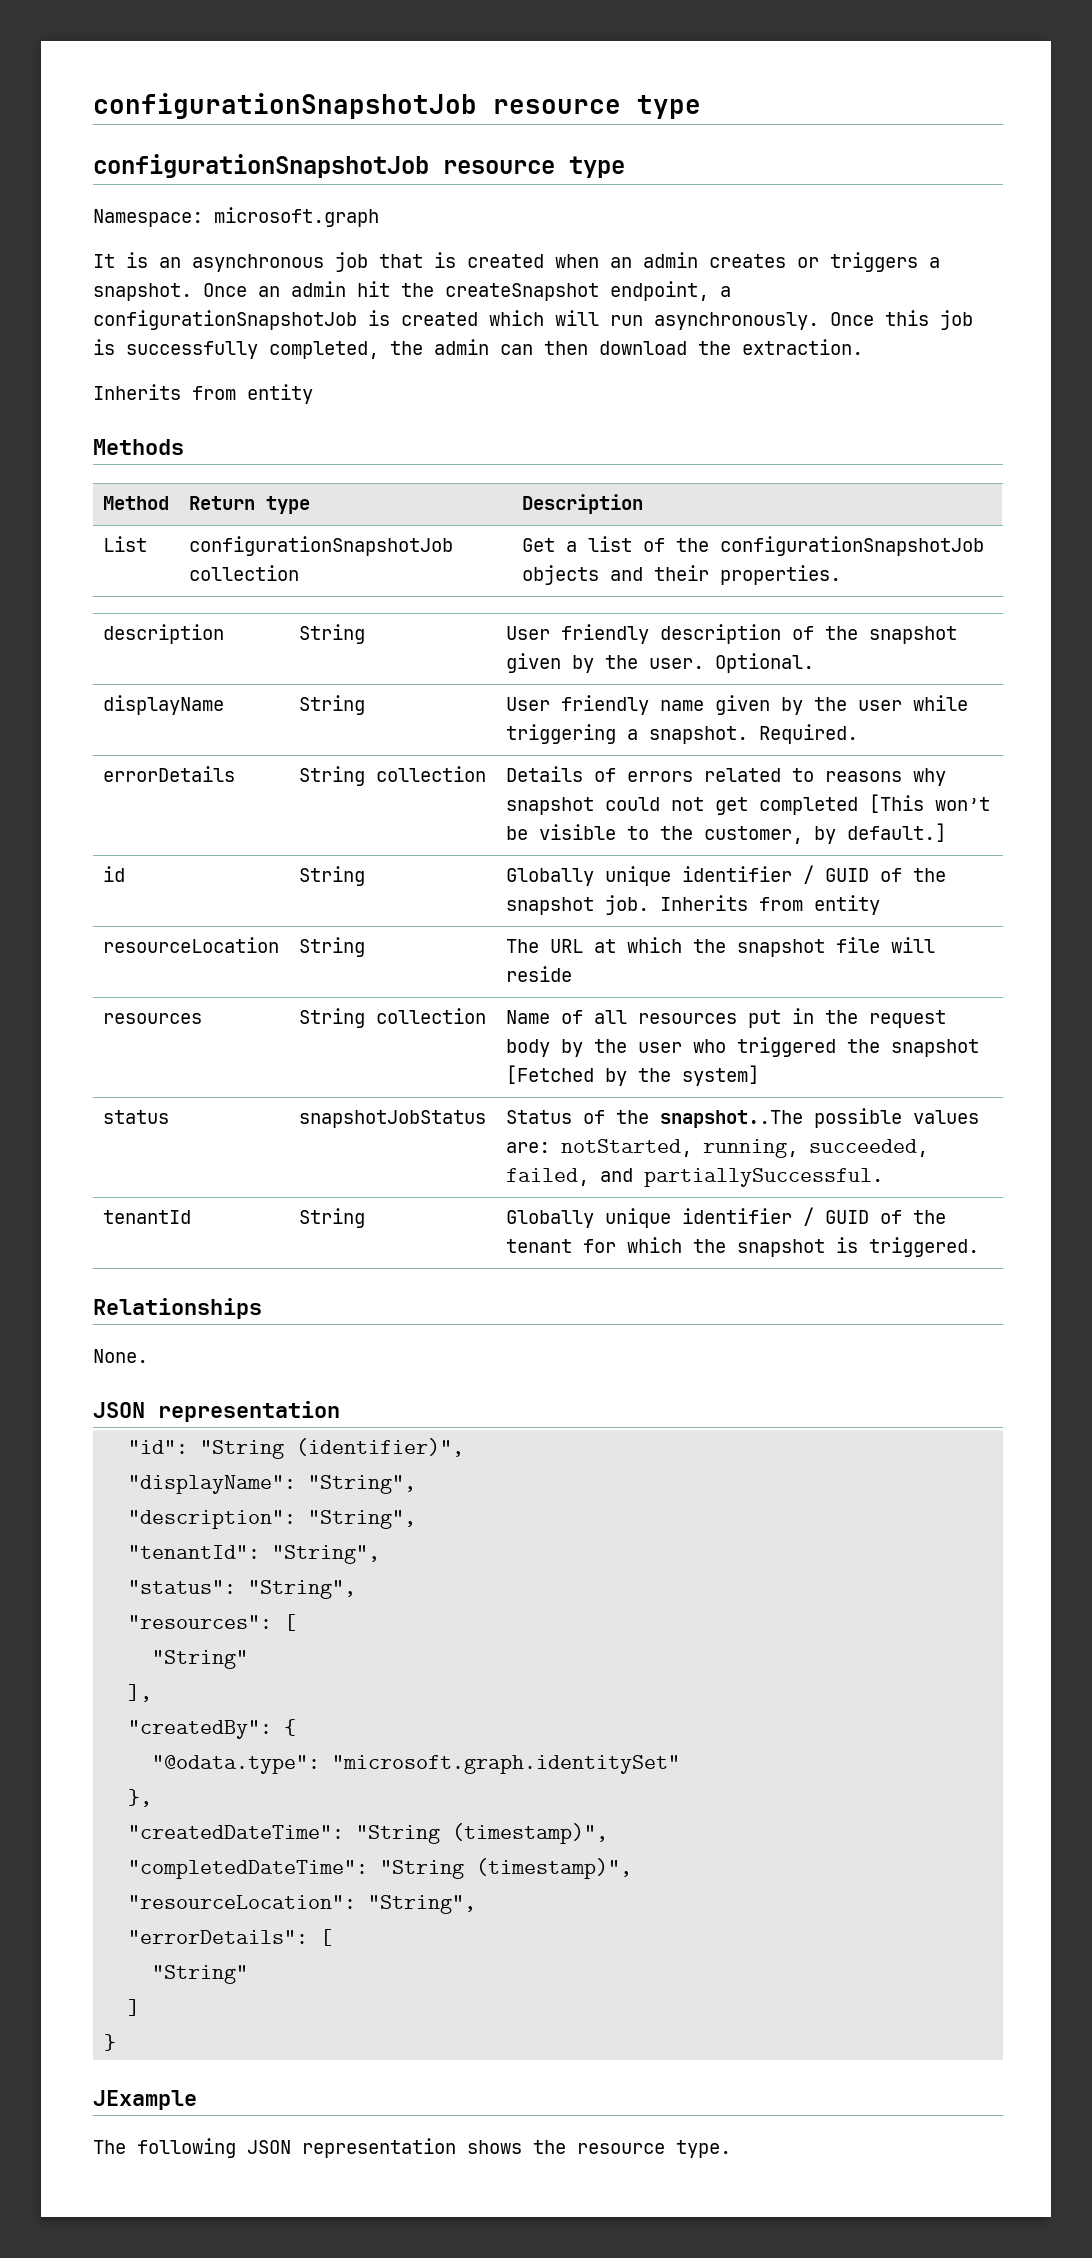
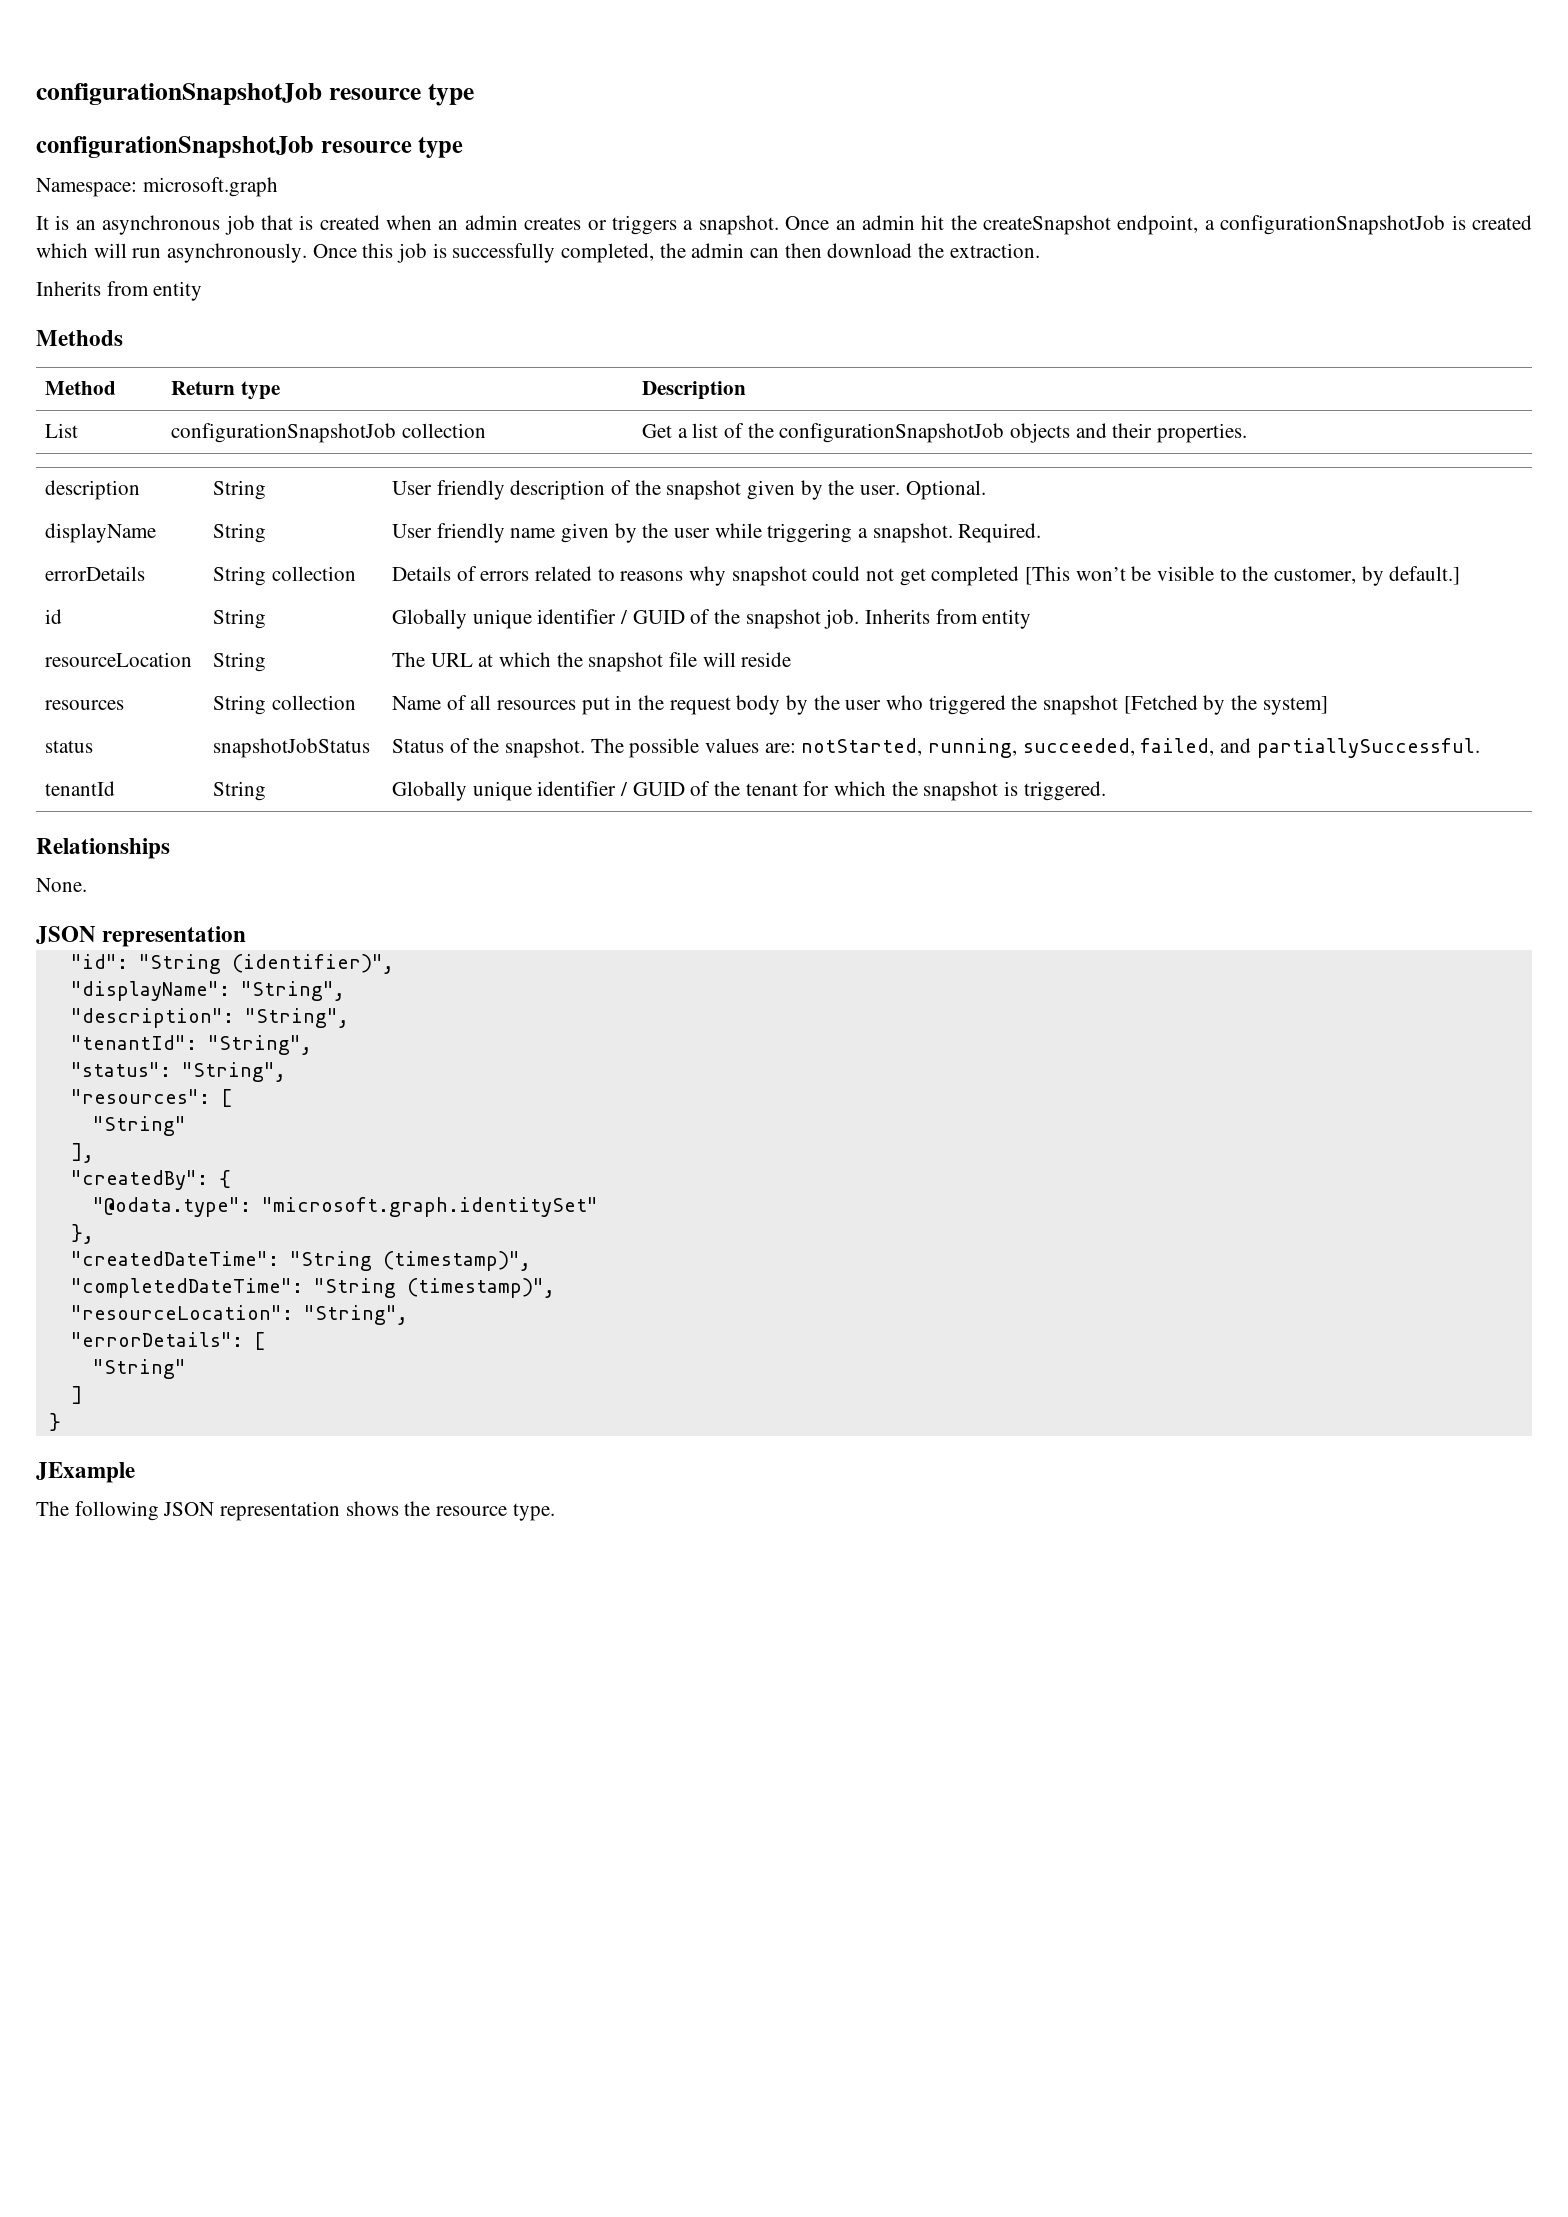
[659,1110,803,1128] snapshot..The -> [505,738,624,758] snapshot. The

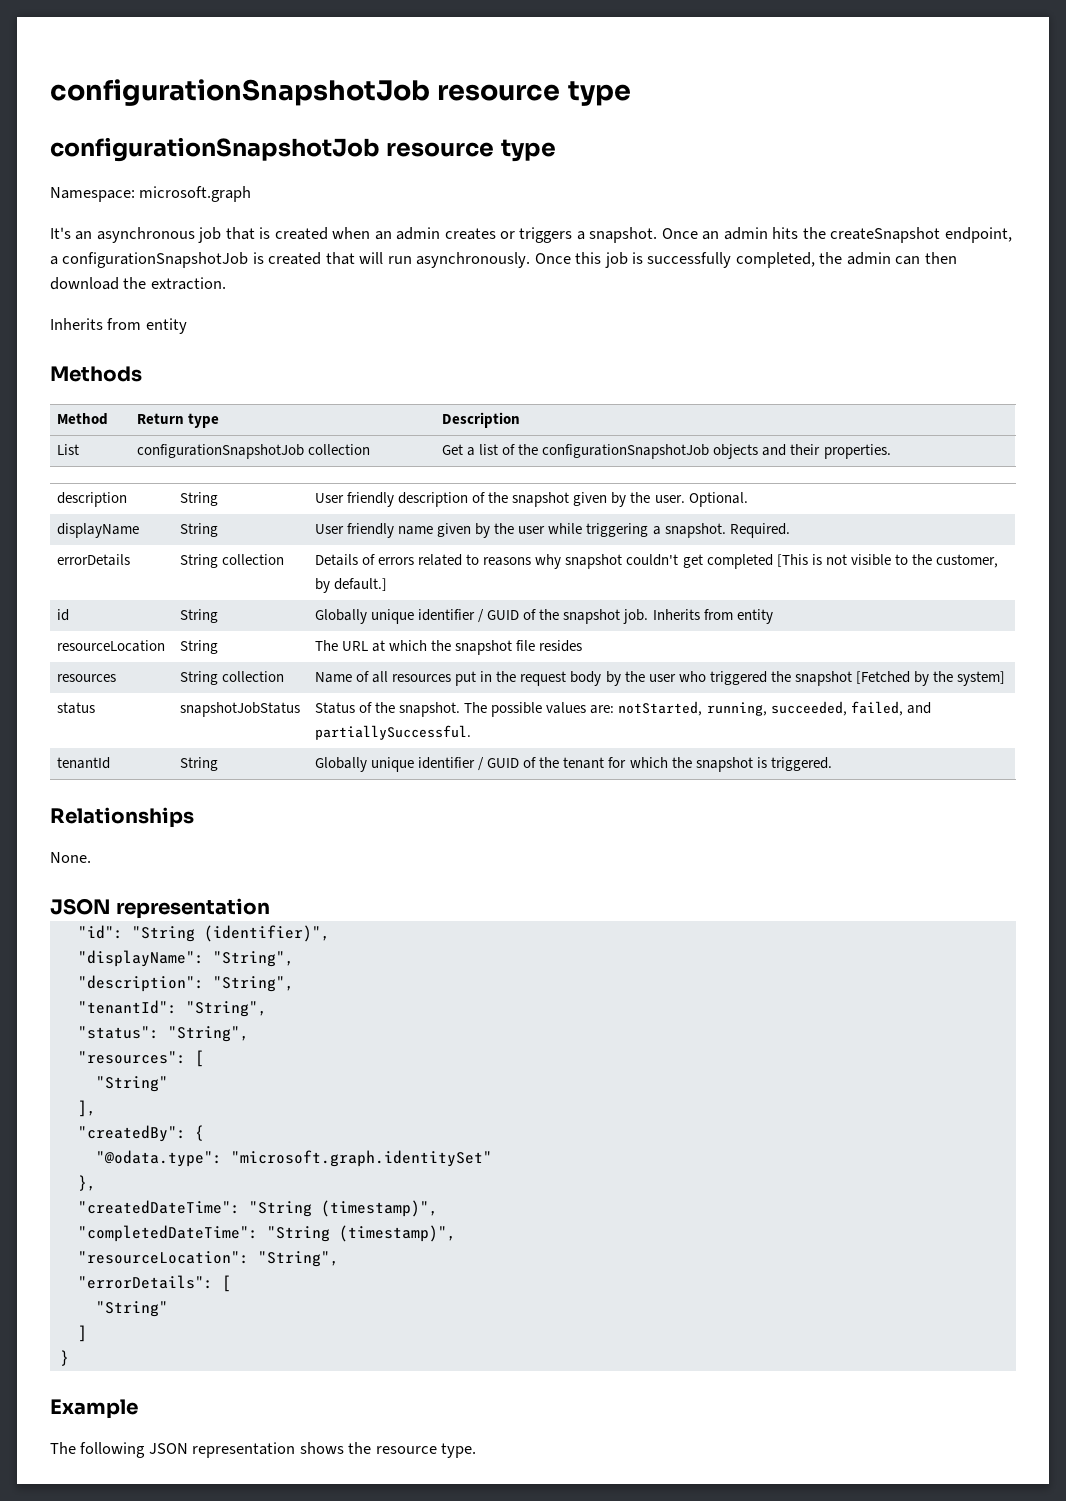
[36,215,70,230] It is -> [50,227,71,239] It's
[921,215,945,230] hit -> [772,227,799,239] hits
[36,243,88,258] which -> [325,252,355,265] that
[812,566,895,581] could not -> [626,554,679,566] couldn't
[1075,566,1152,581] won’t be -> [811,554,847,565] is not
[702,652,792,667] will reside -> [539,640,583,652] resides
[36,1462,135,1483] JExample -> [50,1399,138,1419] Example

